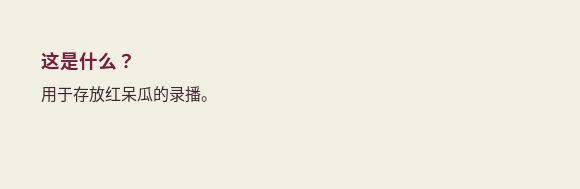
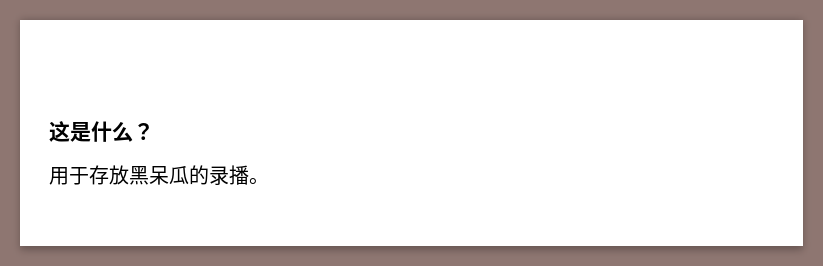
[105,86,121,102] 红 -> [129,166,149,185] 黑

